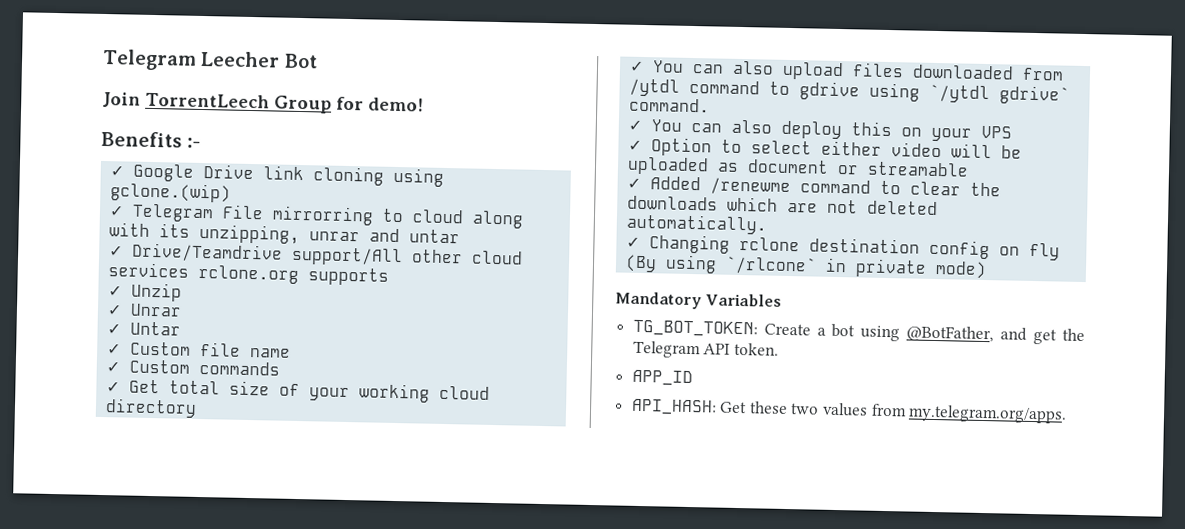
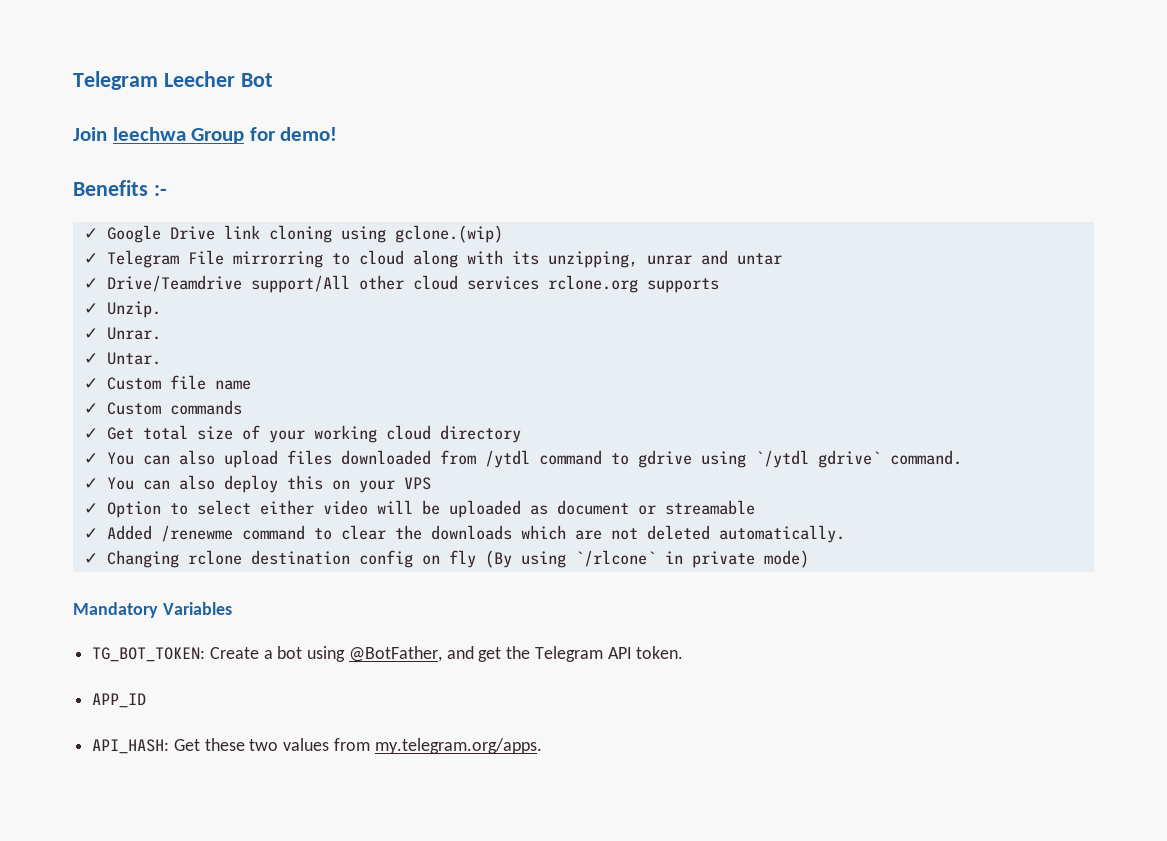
[145,92,270,109] TorrentLeech -> [112,127,186,141] leechwa
[131,282,183,302] [107,303,183,317] [107,321,182,336] Unzip // ✓ Unrar // ✓ Untar -> [106,301,161,318] [83,327,161,340] [83,352,161,365] Unzip. // ✓ Unrar. // ✓ Untar.

